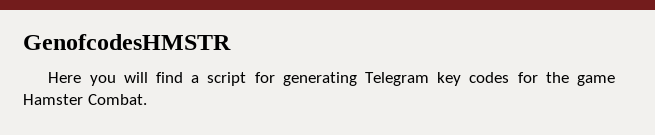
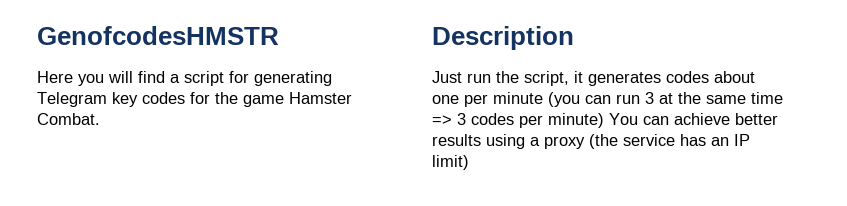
(147, 99) none -> [432,26,574,50] [432,71,755,86] [432,92,783,107] [432,113,778,128] [432,134,750,149] [432,155,469,170] // Description // Just run the script, it generates codes about one per minute (you can run 3 at the same time => 3 codes per minute) You can achieve better results using a proxy (the service has an IP limit)

